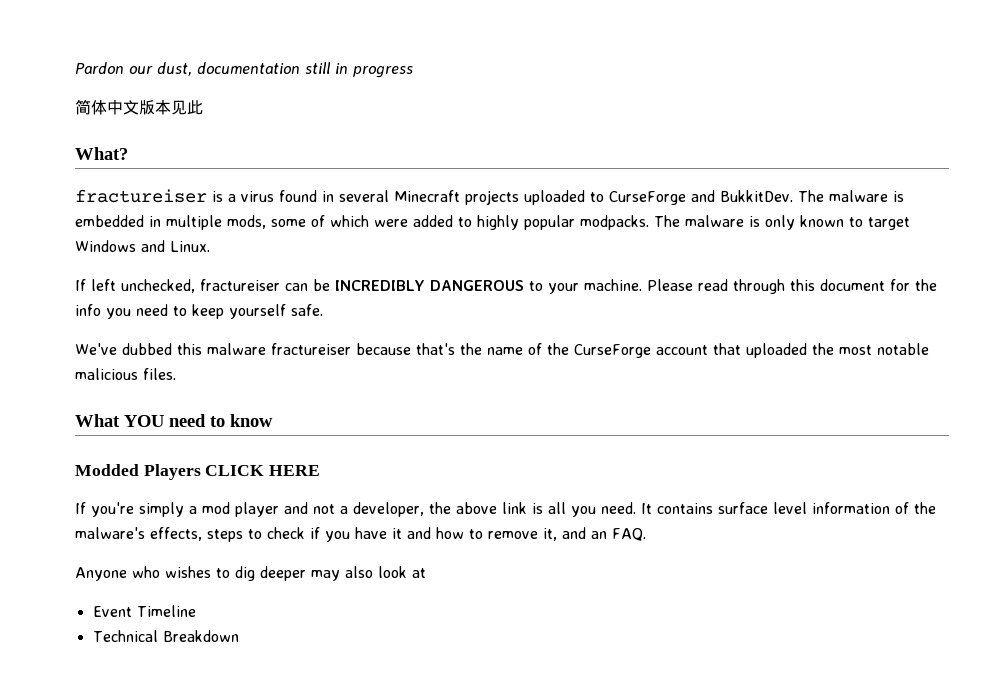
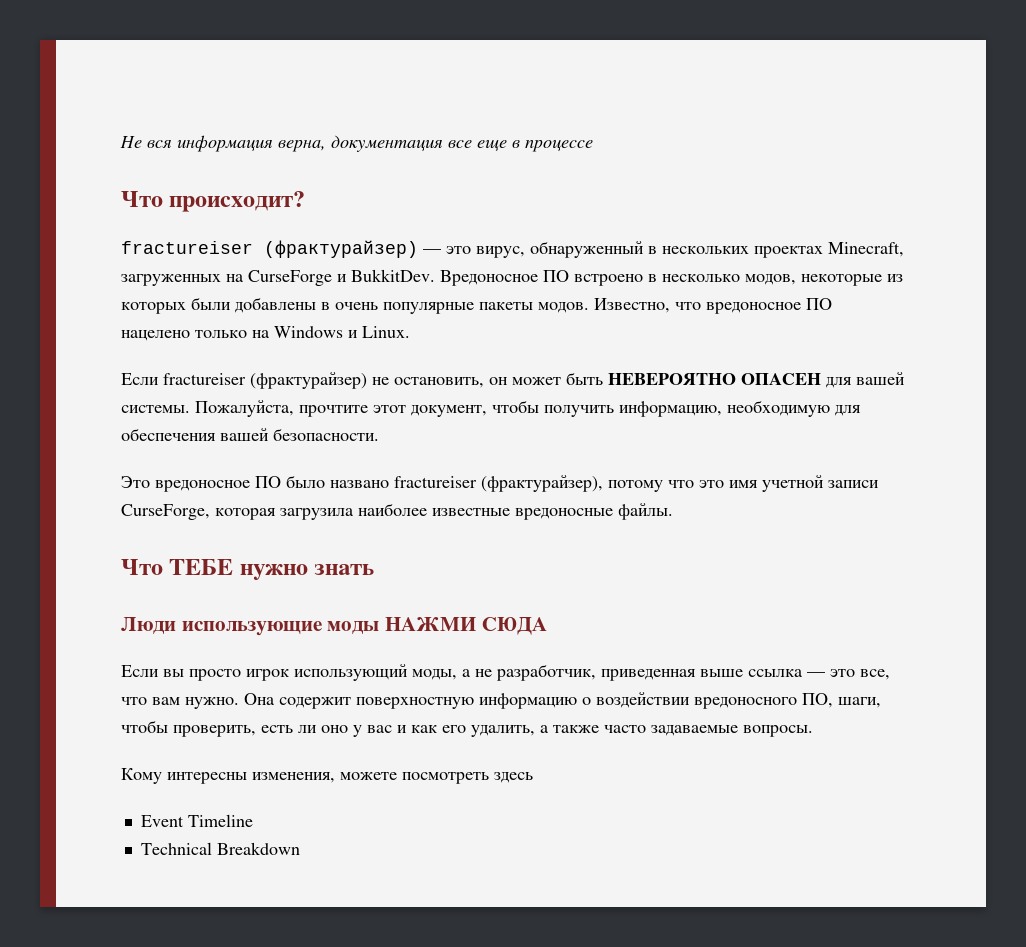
[75,62,413,78] [75,99,203,115] [75,147,128,160] [75,189,904,205] [75,215,910,230] [75,240,210,252] [75,279,937,294] [75,304,323,319] [75,343,929,358] [75,368,176,380] [75,414,273,427] [75,464,321,480] [75,502,936,517] [75,527,646,542] [75,566,426,581] Pardon our dust, documentation still in progress // 简体中文版本见此 // What? // fractureiser is a virus found in several Minecraft projects uploaded to CurseForge and BukkitDev. The malware is embedded in multiple mods, some of which were added to highly popular modpacks. The malware is only known to target Windows and Linux. // If left unchecked, fractureiser can be INCREDIBLY DANGEROUS to your machine. Please read through this document for the info you need to keep yourself safe. // We've dubbed this malware fractureiser because that's the name of the CurseForge account that uploaded the most notable malicious files. // What YOU need to know // Modded Players CLICK HERE // If you're simply a mod player and not a developer, the above link is all you need. It contains surface level information of the malware's effects, steps to check if you have it and how to remove it, and an FAQ. // Anyone who wishes to dig deeper may also look at -> [120,135,593,152] [121,191,306,212] [121,240,904,258] [121,269,903,286] [121,297,832,314] [121,326,410,341] [121,372,905,389] [121,400,861,417] [121,428,379,441] [121,475,879,492] [121,503,673,520] [121,559,375,580] [121,617,547,636] [121,664,890,681] [121,692,881,709] [121,720,813,737] [121,768,533,784] Не вся информация верна, документация все еще в процессе // Что происходит? // fractureiser (фрактурайзер) — это вирус, обнаруженный в нескольких проектах Minecraft, загруженных на CurseForge и BukkitDev. Вредоносное ПО встроено в несколько модов, некоторые из которых были добавлены в очень популярные пакеты модов. Известно, что вредоносное ПО нацелено только на Windows и Linux. // Если fractureiser (фрактурайзер) не остановить, он может быть НЕВЕРОЯТНО ОПАСЕН для вашей системы. Пожалуйста, прочтите этот документ, чтобы получить информацию, необходимую для обеспечения вашей безопасности. // Это вредоносное ПО было названо fractureiser (фрактурайзер), потому что это имя учетной записи CurseForge, которая загрузила наиболее известные вредоносные файлы. // Что ТЕБЕ нужно знать // Люди использующие моды НАЖМИ СЮДА // Если вы просто игрок использующий моды, а не разработчик, приведенная выше ссылка — это все, что вам нужно. Она содержит поверхностную информацию о воздействии вредоносного ПО, шаги, чтобы проверить, есть ли оно у вас и как его удалить, а также часто задаваемые вопросы. // Кому интересны изменения, можете посмотреть здесь

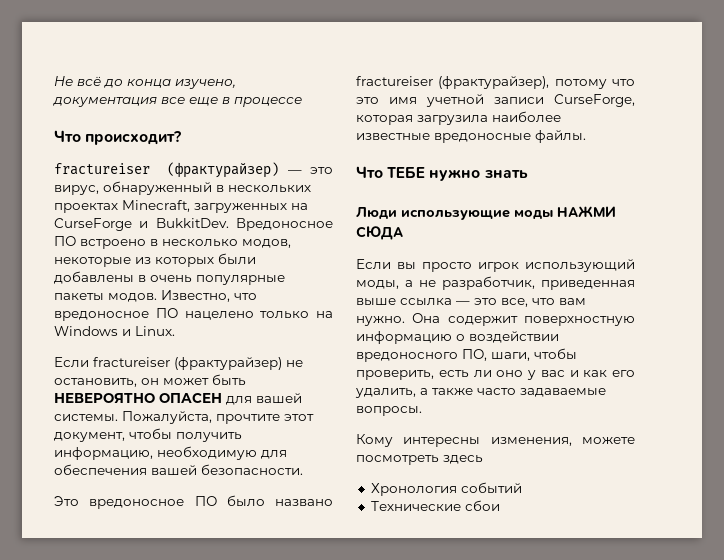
[147,135,326,152] вся информация верна, -> [77,76,236,89] всё до конца изучено,
[140,814,253,827] [140,842,300,855] Event Timeline // Technical Breakdown -> [370,482,522,496] [370,500,500,511] Хронология событий // Технические сбои

